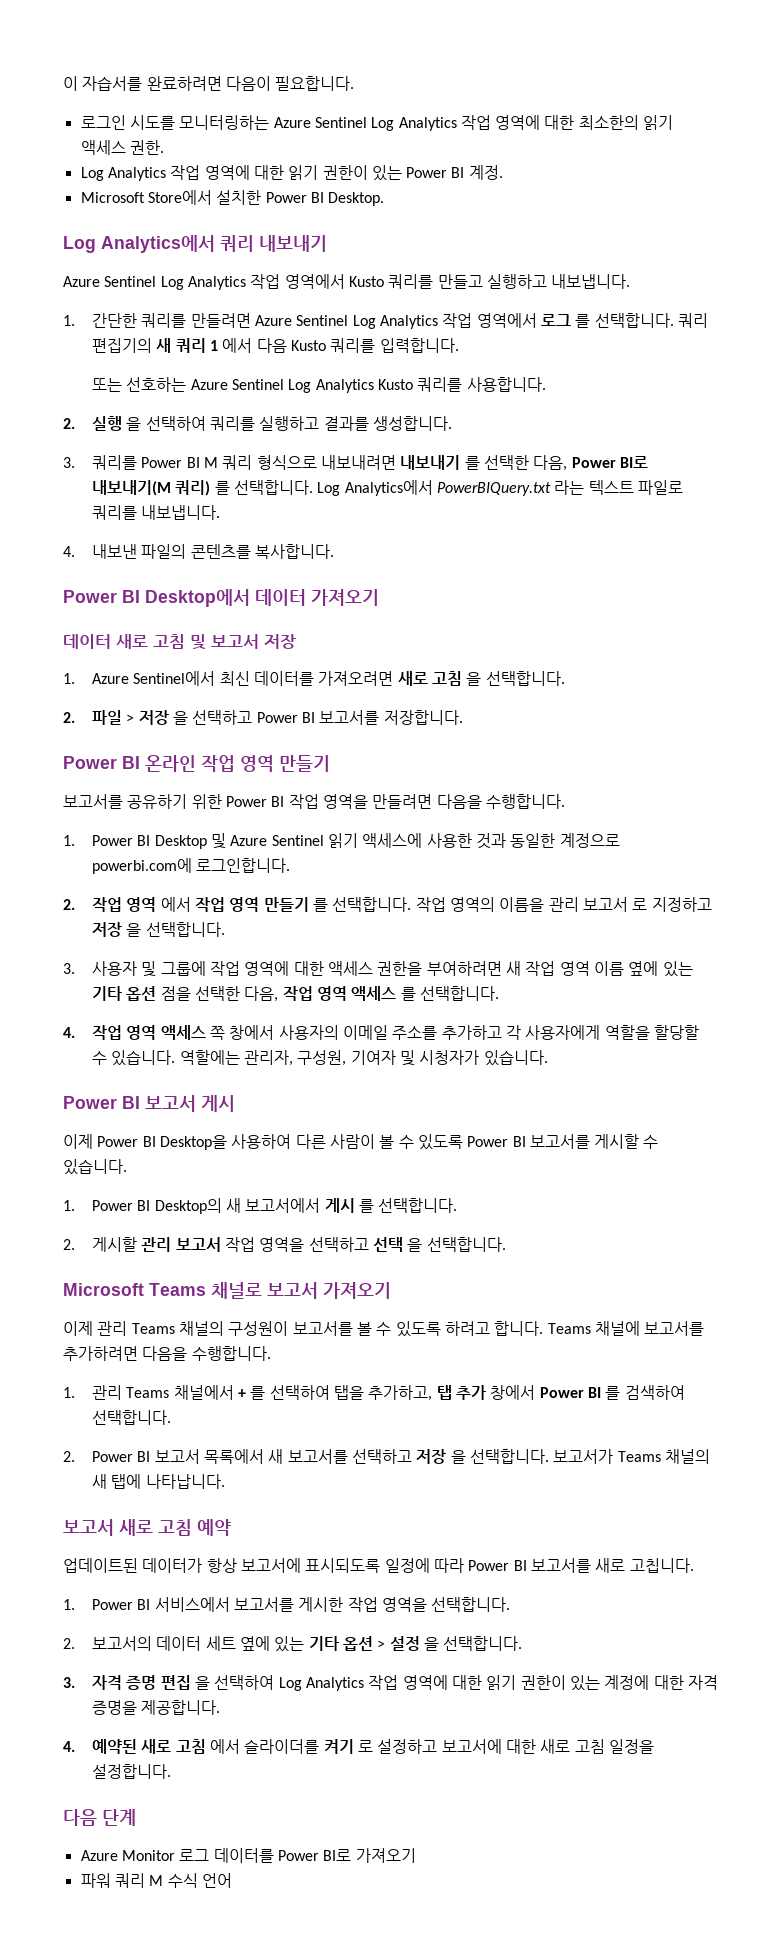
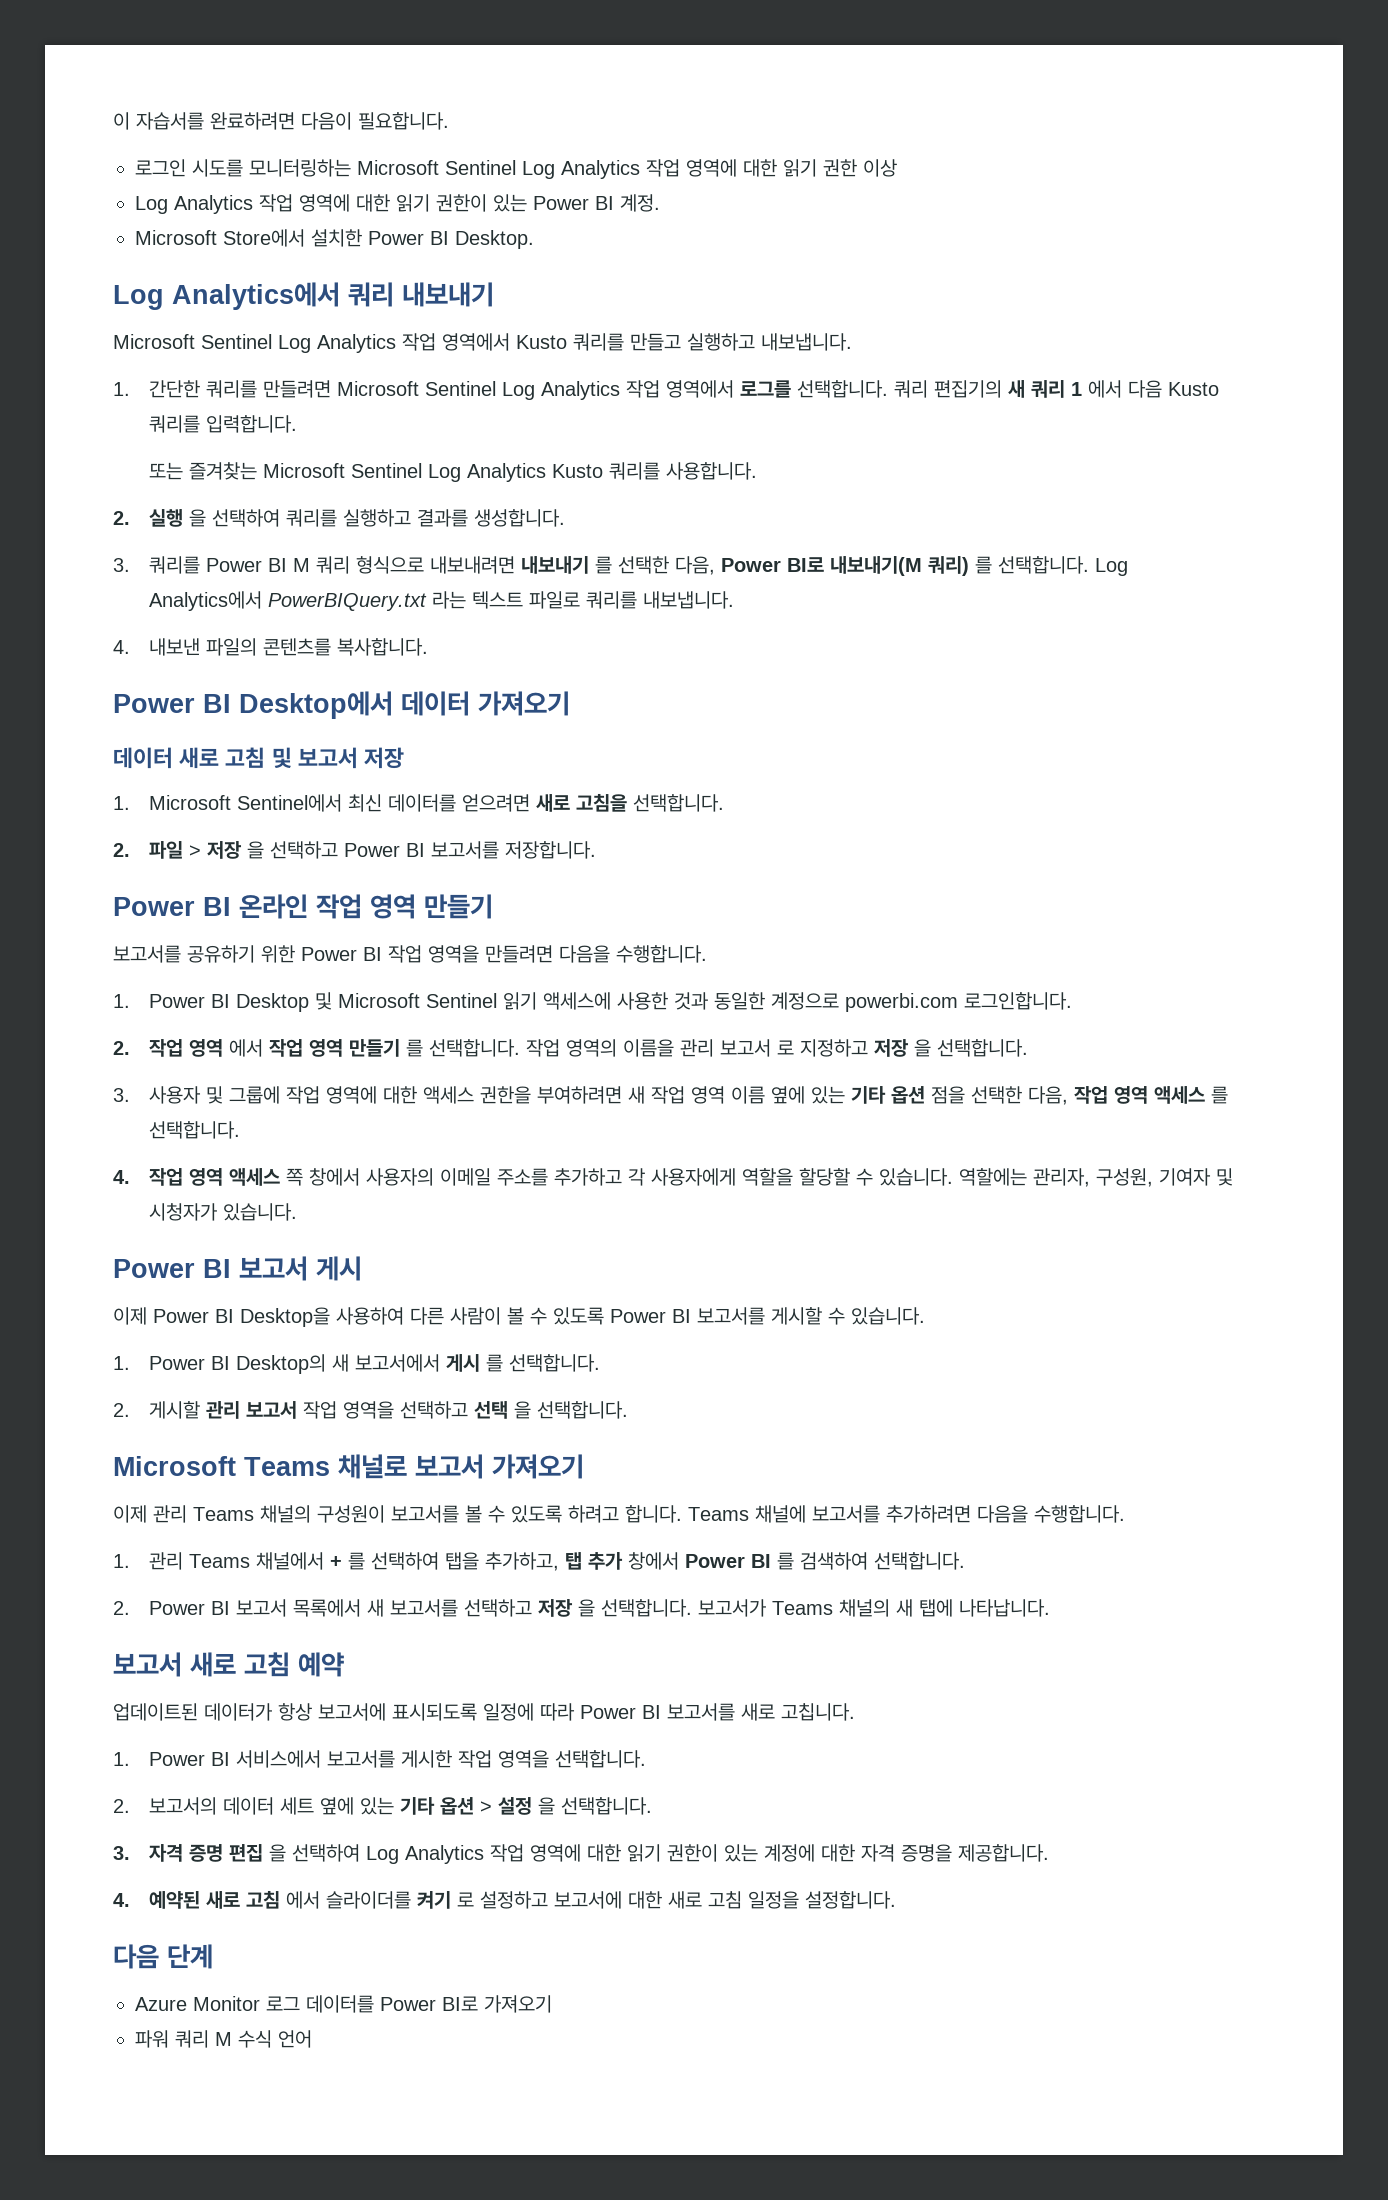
[273,117,311,128] Azure -> [357,160,439,175] Microsoft
[578,115,674,130] [80,140,164,155] 최소한의 읽기 액세스 권한. -> [783,159,897,177] 읽기 권한 이상
[63,276,100,287] Azure -> [113,334,195,349] Microsoft
[254,313,591,329] Azure Sentinel Log Analytics 작업 영역에서 로그 를 -> [336,380,791,400] Microsoft Sentinel Log Analytics 작업 영역에서 로그를
[126,377,228,392] 선호하는 Azure -> [188,462,345,480] 즐겨찾는 Microsoft
[92,673,130,684] Azure -> [148,795,231,810] Microsoft
[318,671,482,686] 가져오려면 새로 고침 을 -> [461,793,627,812] 얻으려면 새로 고침을
[230,835,268,846] Azure -> [337,993,420,1008] Microsoft
[92,858,193,874] powerbi.com에 -> [844,993,958,1012] powerbi.com

